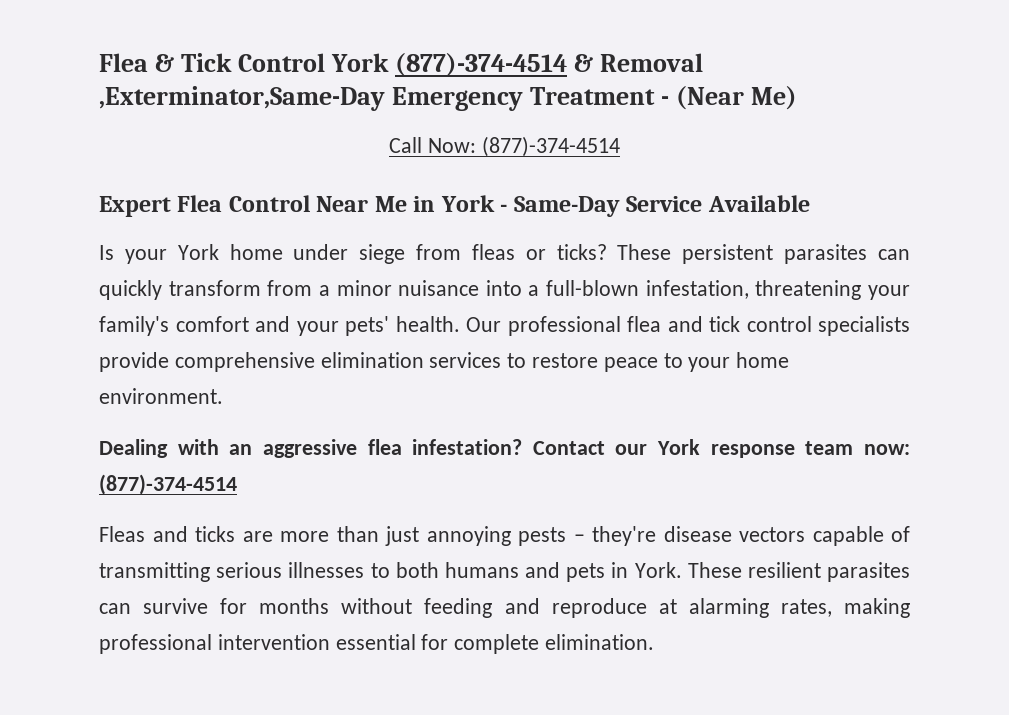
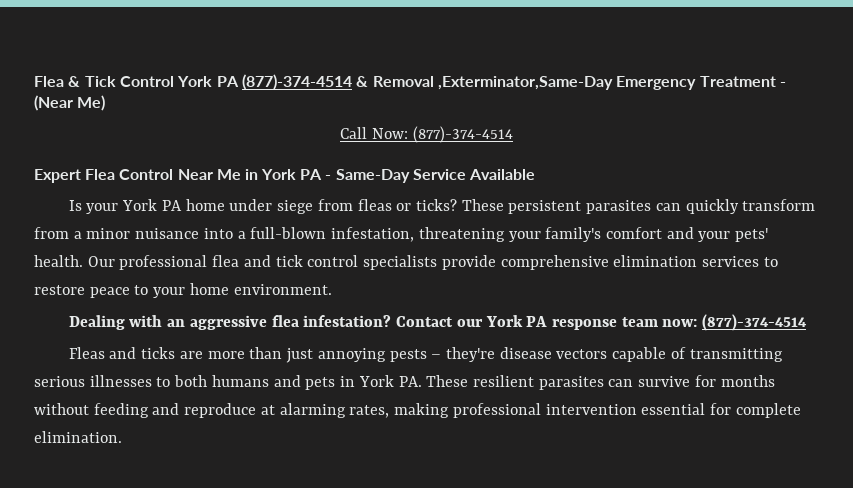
(390, 62) none -> [216,76,239,87] PA
(495, 203) none -> [300,169,323,180] PA
(219, 252) none -> [161,200,182,211] PA
(701, 447) none -> [526,316,548,327] PA
[634,562,682,578] York. -> [358,375,422,387] York PA.

